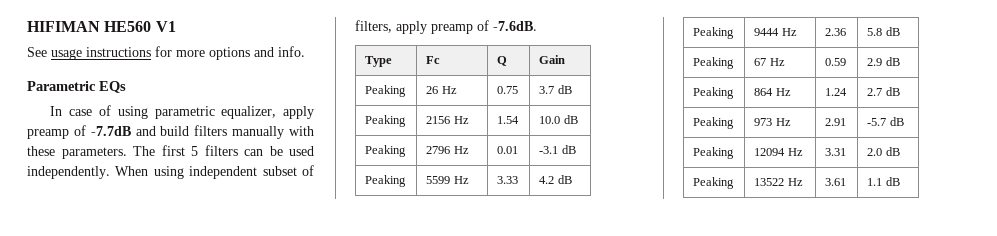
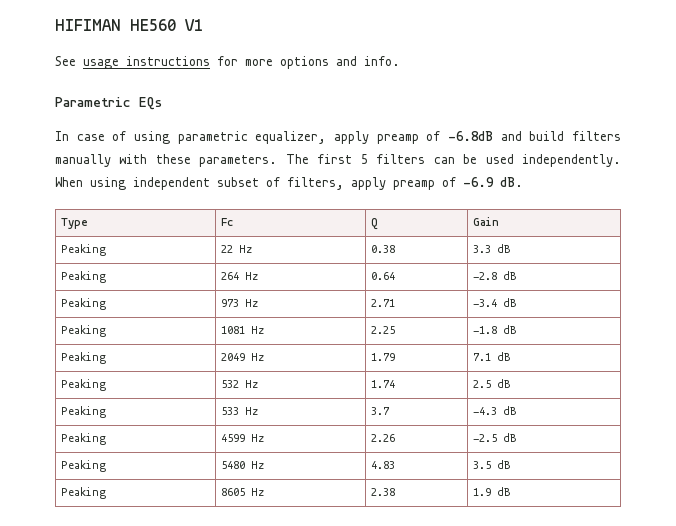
[90,126,131,136] -7.7dB -> [448,131,494,141] -6.8dB
[493,21,537,31] -7.6dB. -> [463,177,523,187] -6.9 dB.
[426,86,457,94] [497,86,519,94] [539,85,572,94] [365,115,407,127] [426,116,469,124] [497,116,520,124] [539,115,578,124] [365,145,407,157] [426,146,469,154] [497,146,519,154] [539,145,576,154] [365,175,407,187] [426,176,469,184] [497,176,519,184] [539,175,572,184] [693,27,735,39] [754,28,797,36] [825,28,847,36] [867,27,900,36] [693,57,735,69] [754,58,785,66] [825,58,847,66] [867,57,900,66] [693,87,735,99] [754,88,791,96] [825,88,848,96] [867,88,883,96] 26 Hz | 0.75 | 3.7 dB // Peaking | 2156 Hz | 1.54 | 10.0 dB // Peaking | 2796 Hz | 0.01 | -3.1 dB // Peaking | 5599 Hz | 3.33 | 4.2 dB // Peaking | 9444 Hz | 2.36 | 5.8 dB // Peaking | 67 Hz | 0.59 | 2.9 dB // Peaking | 864 Hz | 1.24 | 2.7 -> [220,245,252,253] [370,245,395,253] [472,244,511,253] [60,271,106,283] [220,272,258,280] [370,272,395,280] [472,272,497,280] 22 Hz | 0.38 | 3.3 dB // Peaking | 264 Hz | 0.64 | -2.8
[825,118,847,126] [867,117,904,126] [693,147,735,159] [754,148,803,156] [825,148,847,156] [867,147,900,156] [693,177,735,189] [754,178,803,186] [825,178,847,186] [867,177,900,186] 2.91 | -5.7 dB // Peaking | 12094 Hz | 3.31 | 2.0 dB // Peaking | 13522 Hz | 3.61 | 1.1 dB -> [370,299,395,307] [472,298,517,307] [60,325,106,337] [220,326,264,334] [370,326,395,334] [472,325,517,334] [60,352,106,364] [220,353,264,361] [370,353,395,361] [472,352,511,361] [60,379,106,391] [220,380,258,388] [370,380,395,388] [472,379,511,388] [60,406,106,418] [220,407,258,415] [370,407,390,415] [472,406,517,415] [60,433,106,445] [220,434,264,442] [370,434,395,442] [472,433,517,442] [60,460,106,472] [220,461,264,469] [370,461,395,469] [472,460,511,469] [60,487,106,499] [220,488,264,496] [370,488,395,496] [472,487,511,496] 2.71 | -3.4 dB // Peaking | 1081 Hz | 2.25 | -1.8 dB // Peaking | 2049 Hz | 1.79 | 7.1 dB // Peaking | 532 Hz | 1.74 | 2.5 dB // Peaking | 533 Hz | 3.7 | -4.3 dB // Peaking | 4599 Hz | 2.26 | -2.5 dB // Peaking | 5480 Hz | 4.83 | 3.5 dB // Peaking | 8605 Hz | 2.38 | 1.9 dB

